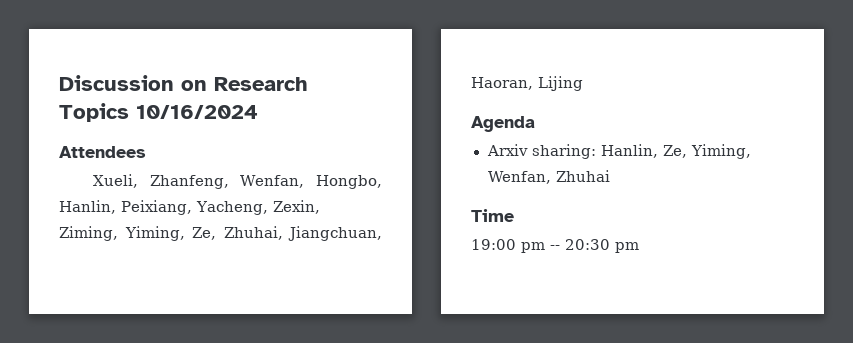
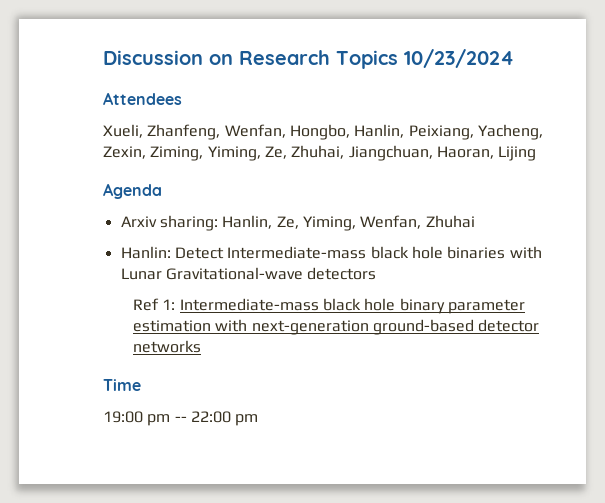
[136,105,258,119] 10/16/2024 -> [404,49,514,68] 10/23/2024
(611, 176) none -> [120,246,542,259] [120,267,377,280] [133,298,526,314] [133,319,540,335] [133,340,202,353] // Hanlin: Detect Intermediate-mass black hole binaries with Lunar Gravitational-wave detectors // Ref 1: Intermediate-mass black hole binary parameter estimation with next-generation ground-based detector networks
[565,239,610,250] 20:30 -> [190,411,231,423] 22:00

